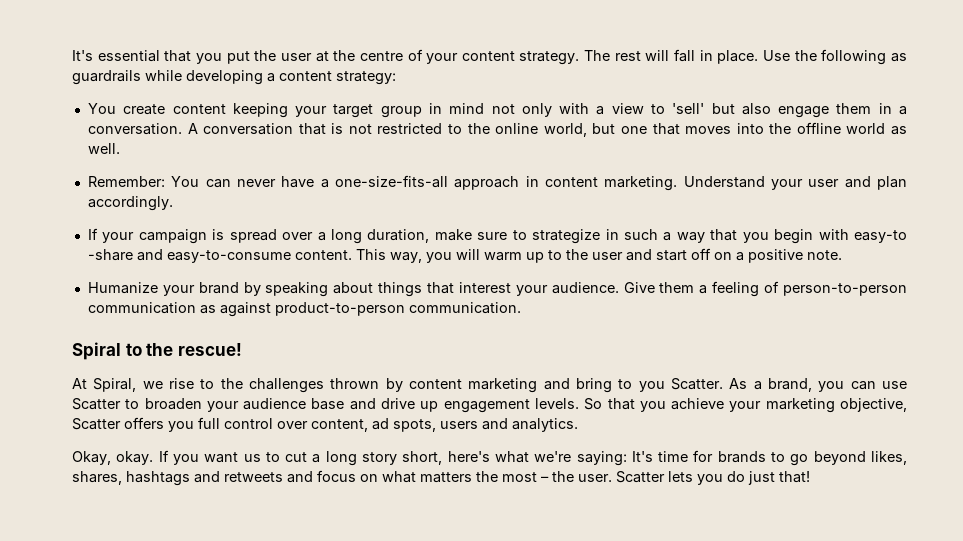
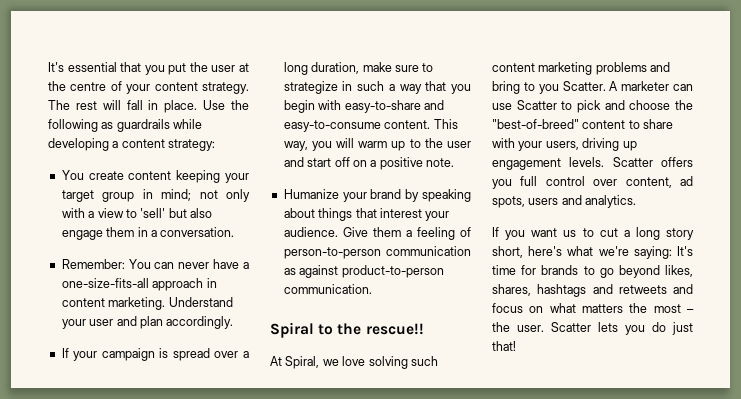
[449,103,485,114] mind -> [161,189,192,201] mind;
[187,122,907,137] [87,143,120,154] A conversation that is not restricted to the online world, but one that moves into the offline world as well. -> (235, 232) none
[853,230,907,243] [87,249,133,261] easy-to -share -> [344,100,421,113] easy-to-share
[177,343,242,356] rescue! -> [365,323,424,335] rescue!!
[169,378,403,393] rise to the challenges thrown by -> [342,356,438,369] love solving such
(538, 385) none -> [595,62,647,75] problems
[729,378,908,392] [72,398,907,413] As a brand, you can use Scatter to broaden your audience base and drive up engagement levels. So that you achieve your marketing objective, -> [609,81,693,91] [492,100,693,113] [492,119,674,129] [492,138,637,151] [492,157,605,170] A marketer can use Scatter to pick and choose the "best-of-breed" content to share with your users, driving up engagement levels.
[72,451,154,465] Okay, okay. -> (637, 201) none

